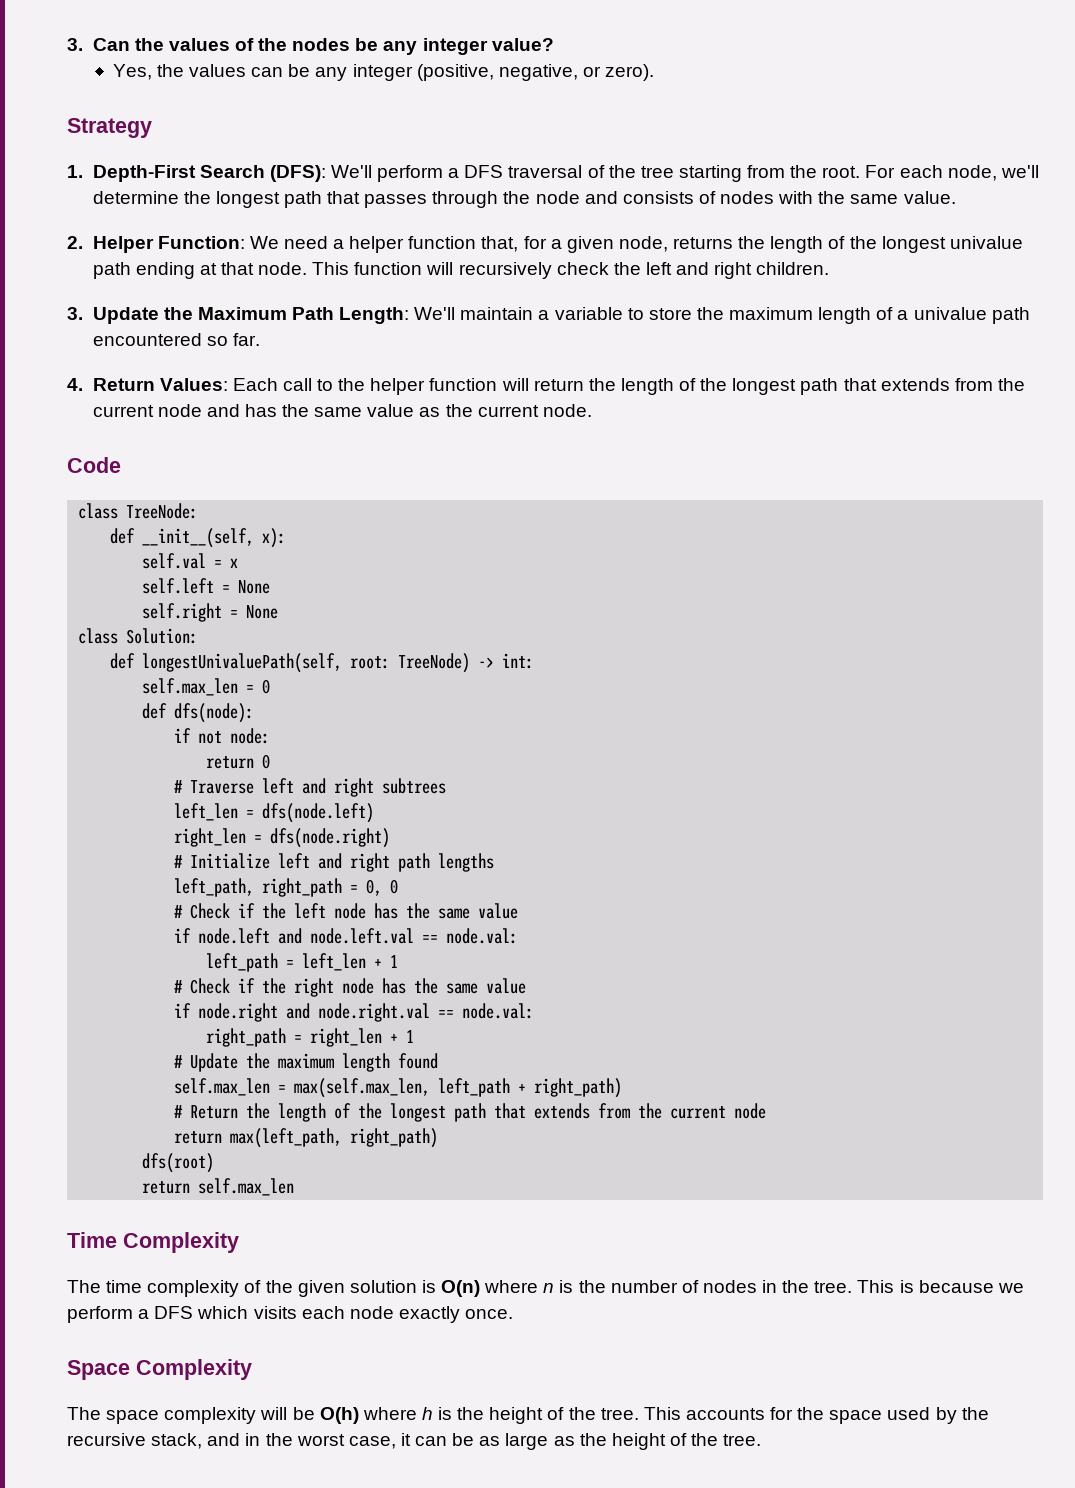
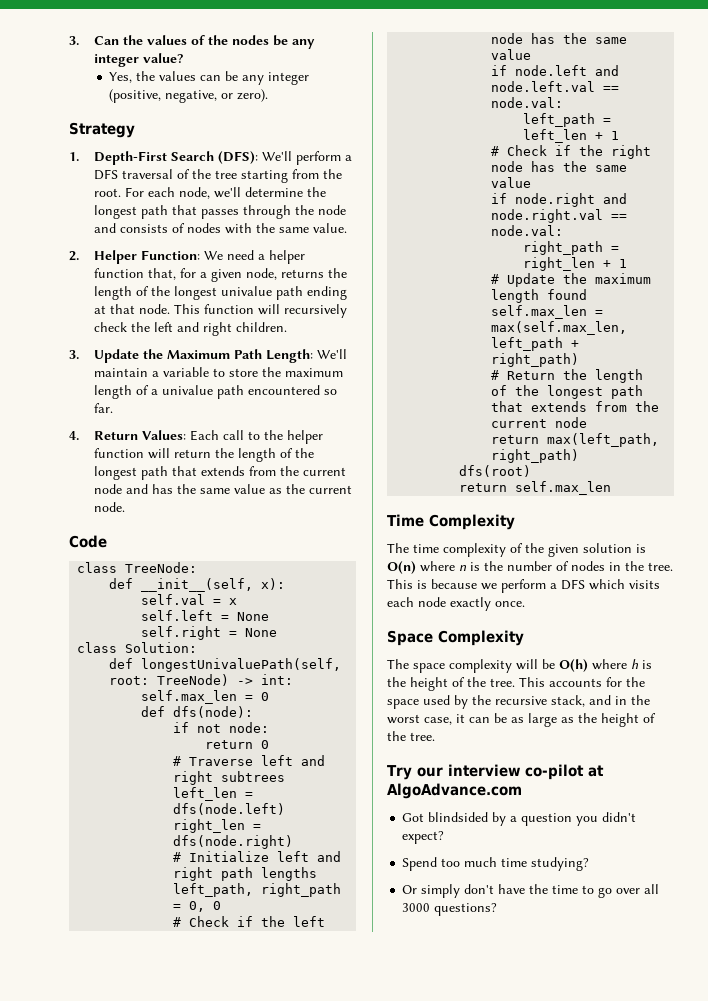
(762, 1440) none -> [387,764,604,780] [387,783,522,799] [402,812,637,826] [402,831,445,844] [402,857,590,871] [402,884,660,898] [402,903,498,916] // Try our interview co-pilot at AlgoAdvance.com // Got blindsided by a question you didn't expect? // Spend too much time studying? // Or simply don't have the time to go over all 3000 questions?

